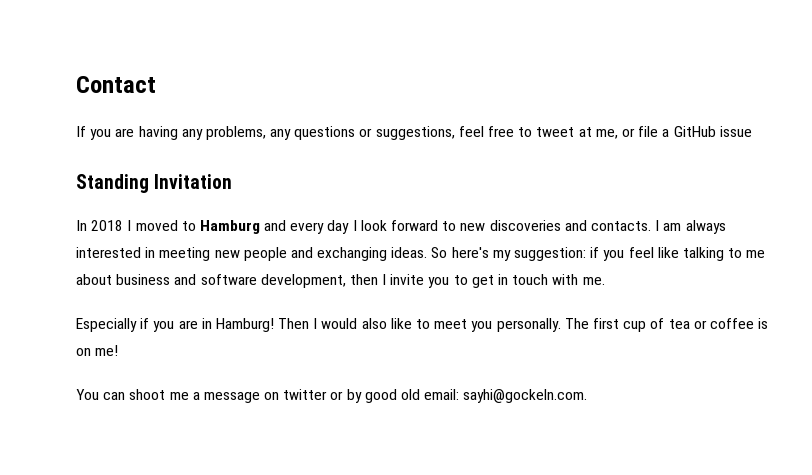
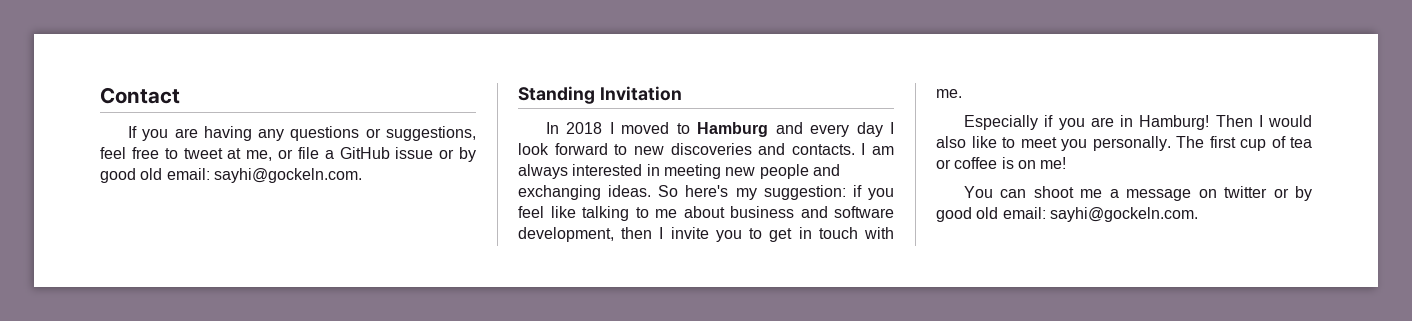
[205,126,292,140] problems, any -> (285, 135) none
(752, 131) none -> [439,147,476,162] [100,168,362,183] or by good old email: sayhi@gockeln.com.

